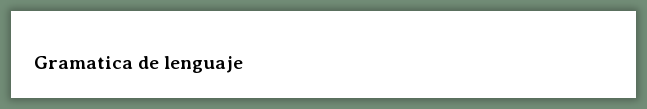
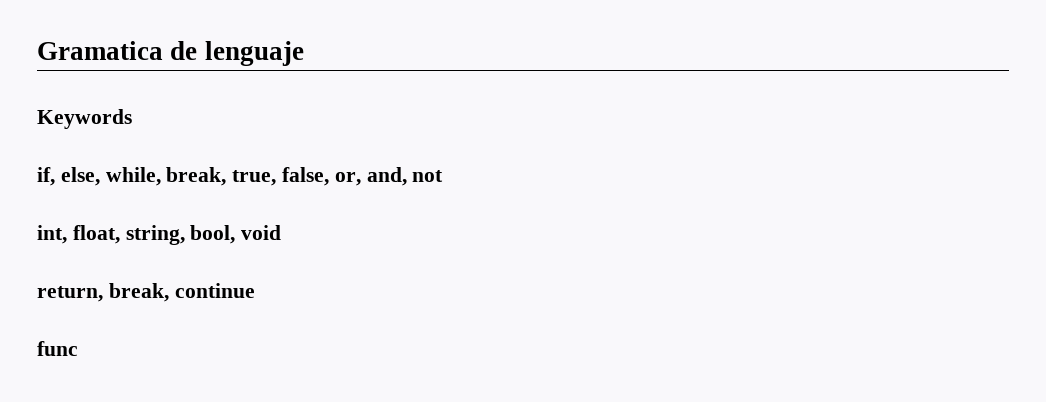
(244, 64) none -> [37,109,132,129] [37,167,444,186] [37,225,282,245] [37,283,255,302] [37,341,78,356] // Keywords // if, else, while, break, true, false, or, and, not // int, float, string, bool, void // return, break, continue // func

